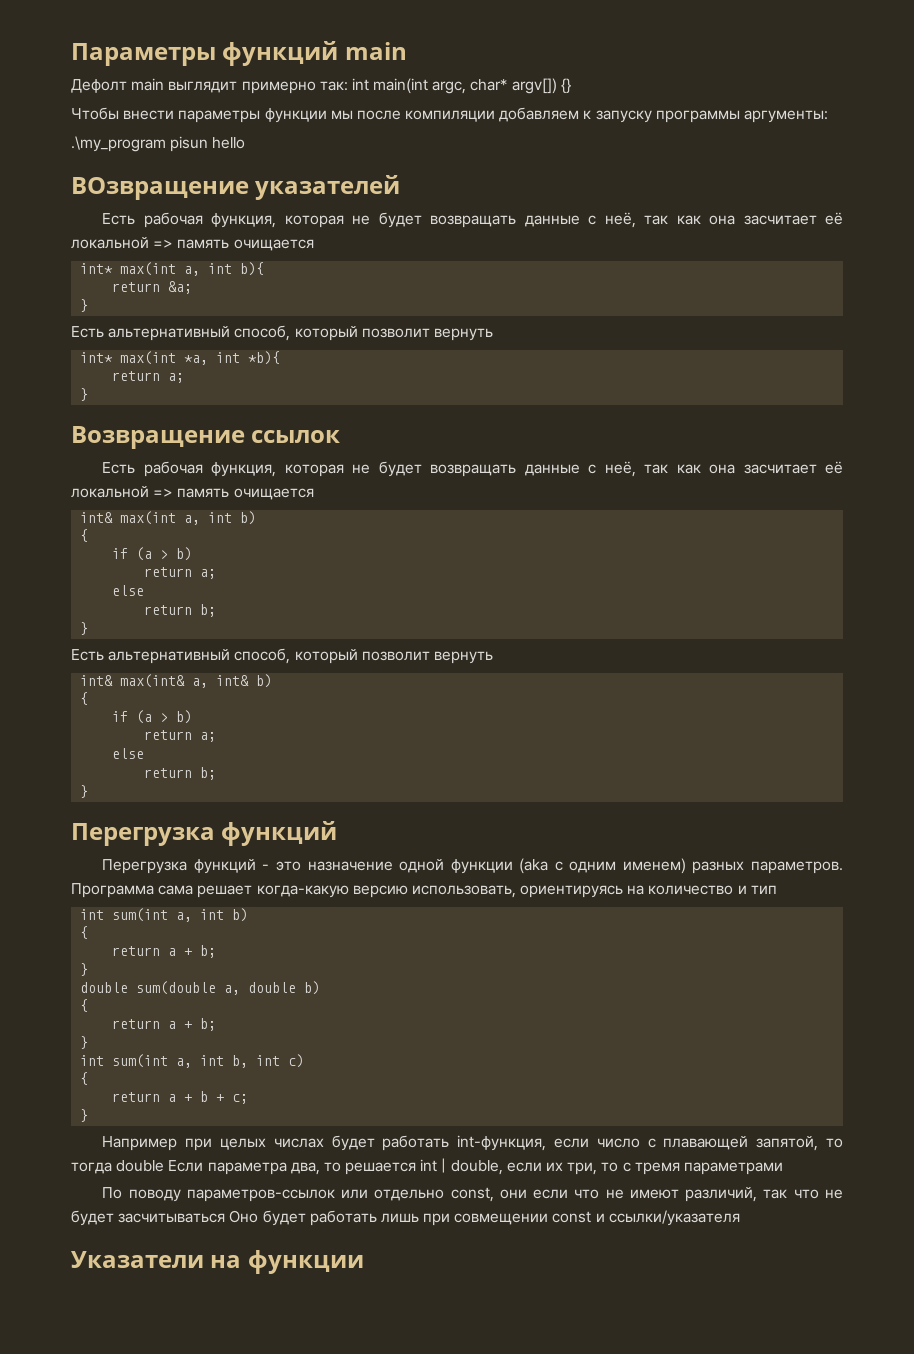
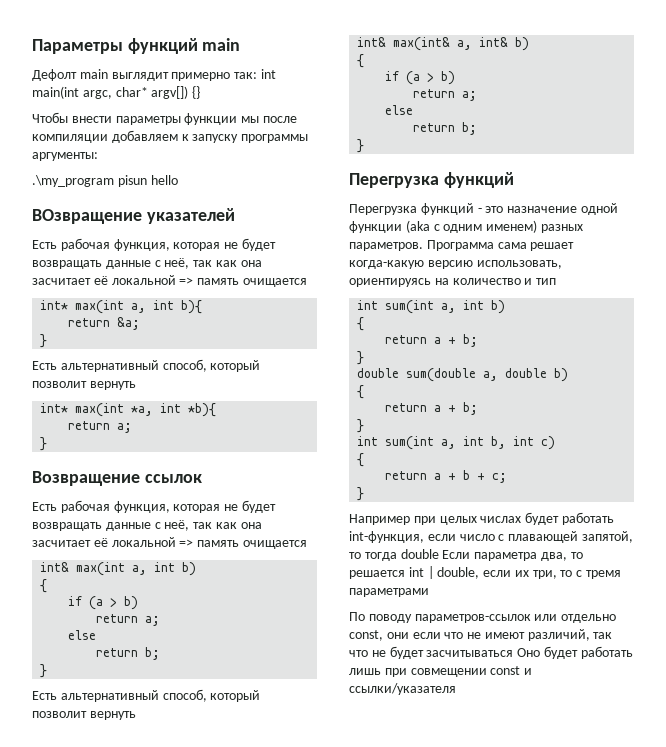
[71,1250,364,1274] // Указатели на функции -> (456, 689) none

